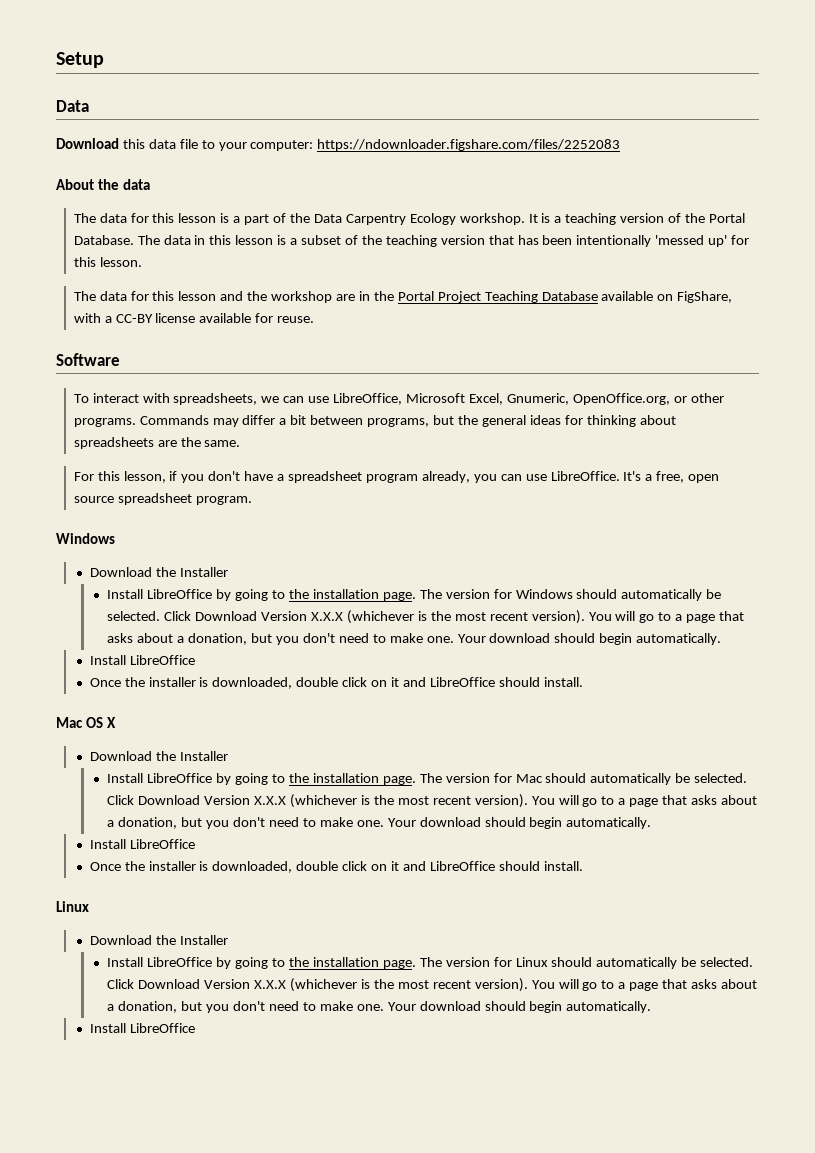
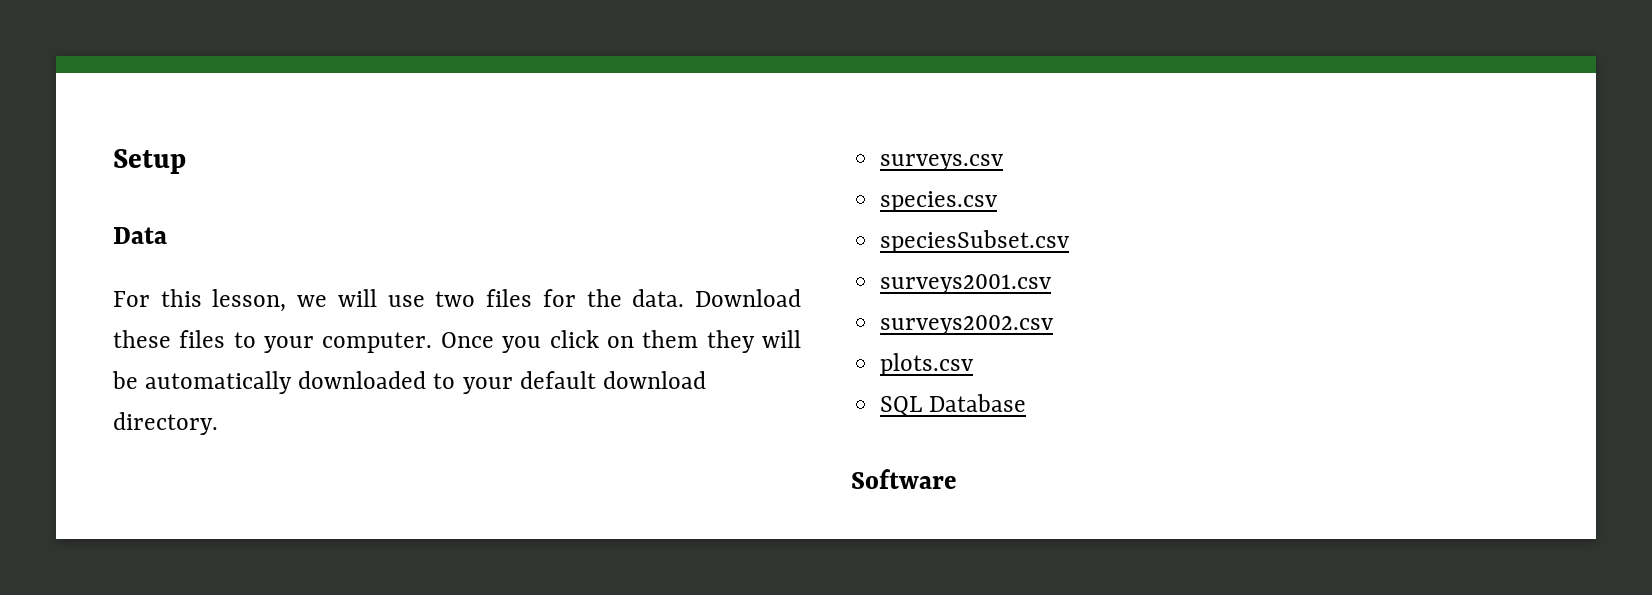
[56,138,621,151] [56,179,150,190] [73,213,745,225] [73,235,750,247] [73,257,142,267] [73,291,733,303] [73,313,315,323] [56,353,120,366] [73,393,724,405] [73,415,676,427] [73,437,241,449] [73,471,720,483] [73,493,252,505] [56,533,115,544] [89,567,228,577] [107,589,722,601] [107,610,744,624] [107,633,722,645] [89,655,195,665] [89,677,583,689] [56,717,116,728] [89,751,228,761] [107,773,748,785] [107,794,757,808] [107,817,652,829] [89,839,195,849] [89,861,583,873] [56,901,89,912] [89,935,228,945] [107,957,754,969] [107,978,757,992] [107,1001,652,1013] [89,1023,195,1033] Download this data file to your computer: https://ndownloader.figshare.com/files/2252083 // About the data // The data for this lesson is a part of the Data Carpentry Ecology workshop. It is a teaching version of the Portal Database. The data in this lesson is a subset of the teaching version that has been intentionally 'messed up' for this lesson. // The data for this lesson and the workshop are in the Portal Project Teaching Database available on FigShare, with a CC-BY license available for reuse. // Software // To interact with spreadsheets, we can use LibreOffice, Microsoft Excel, Gnumeric, OpenOffice.org, or other programs. Commands may differ a bit between programs, but the general ideas for thinking about spreadsheets are the same. // For this lesson, if you don't have a spreadsheet program already, you can use LibreOffice. It's a free, open source spreadsheet program. // Windows // Download the Installer // Install LibreOffice by going to the installation page. The version for Windows should automatically be selected. Click Download Version X.X.X (whichever is the most recent version). You will go to a page that asks about a donation, but you don't need to make one. Your download should begin automatically. // Install LibreOffice // Once the installer is downloaded, double click on it and LibreOffice should install. // Mac OS X // Download the Installer // Install LibreOffice by going to the installation page. The version for Mac should automatically be selected. Click Download Version X.X.X (whichever is the most recent version). You will go to a page that asks about a donation, but you don't need to make one. Your download should begin automatically. // Install LibreOffice // Once the installer is downloaded, double click on it and LibreOffice should install. // Linux // Download the Installer // Install LibreOffice by going to the installation page. The version for Linux should automatically be selected. Click Download Version X.X.X (whichever is the most recent version). You will go to a page that asks about a donation, but you don't need to make one. Your download should begin automatically. // Install LibreOffice -> [113,289,802,312] [113,330,802,353] [112,371,706,394] [113,412,218,435] [880,154,1004,171] [880,191,998,212] [880,230,1070,253] [880,274,1052,294] [880,315,1054,335] [880,353,974,376] [880,394,1027,417] [851,469,957,489] For this lesson, we will use two files for the data. Download these files to your computer. Once you click on them they will be automatically downloaded to your default download directory. // surveys.csv // species.csv // speciesSubset.csv // surveys2001.csv // surveys2002.csv // plots.csv // SQL Database // Software

